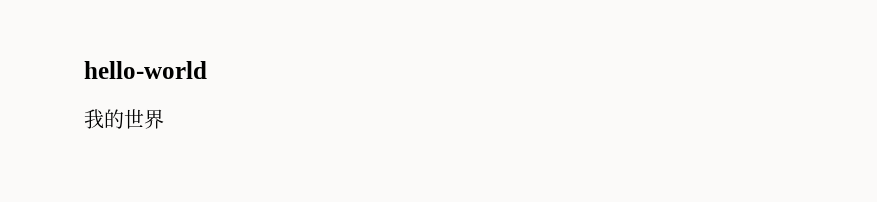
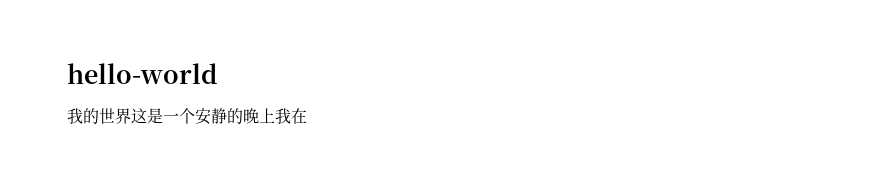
(164, 119) none -> [131,108,307,125] 这是一个安静的晚上我在

